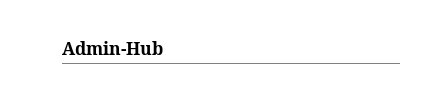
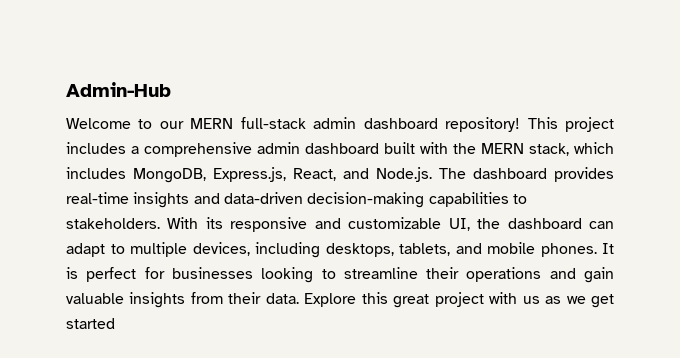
(163, 48) none -> [66,117,614,132] [66,142,614,157] [66,167,614,183] [66,192,527,208] [66,217,615,232] [66,242,614,258] [66,267,614,283] [66,292,614,308] [66,318,115,329] // Welcome to our MERN full-stack admin dashboard repository! This project includes a comprehensive admin dashboard built with the MERN stack, which includes MongoDB, Express.js, React, and Node.js. The dashboard provides real-time insights and data-driven decision-making capabilities to stakeholders. With its responsive and customizable UI, the dashboard can adapt to multiple devices, including desktops, tablets, and mobile phones. It is perfect for businesses looking to streamline their operations and gain valuable insights from their data. Explore this great project with us as we get started

